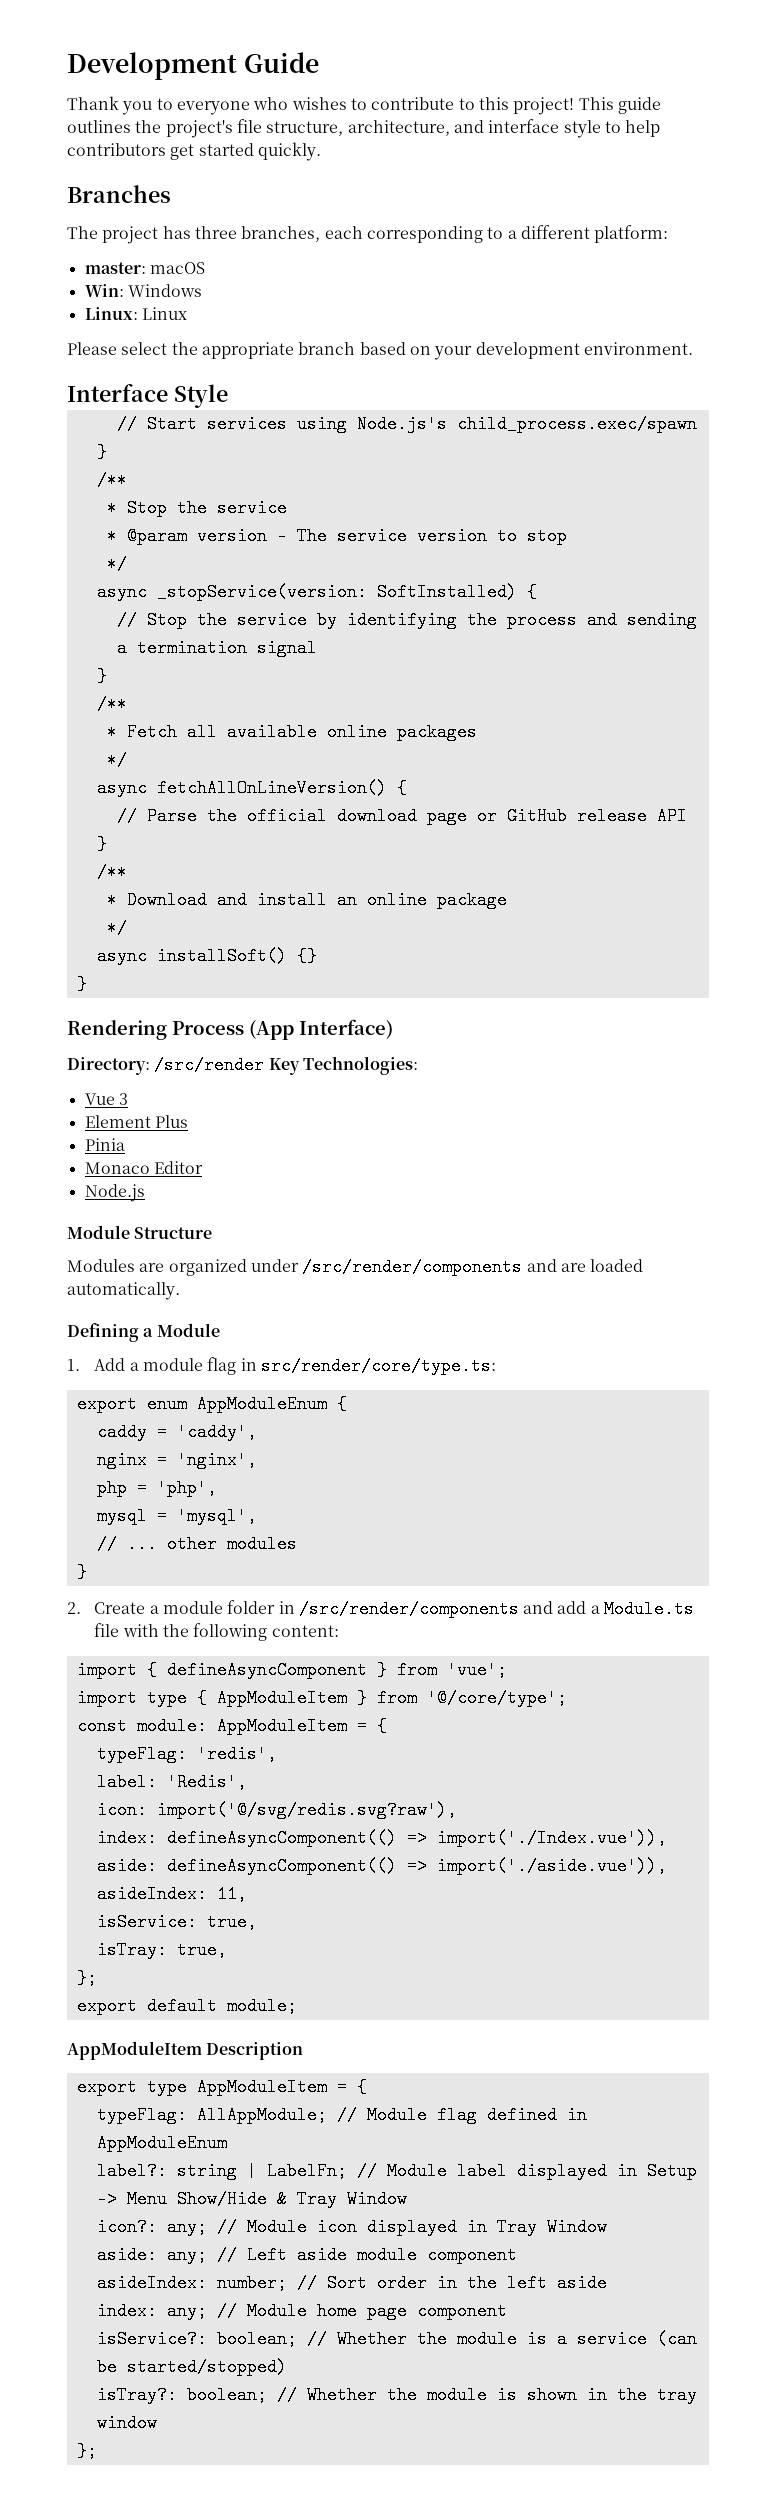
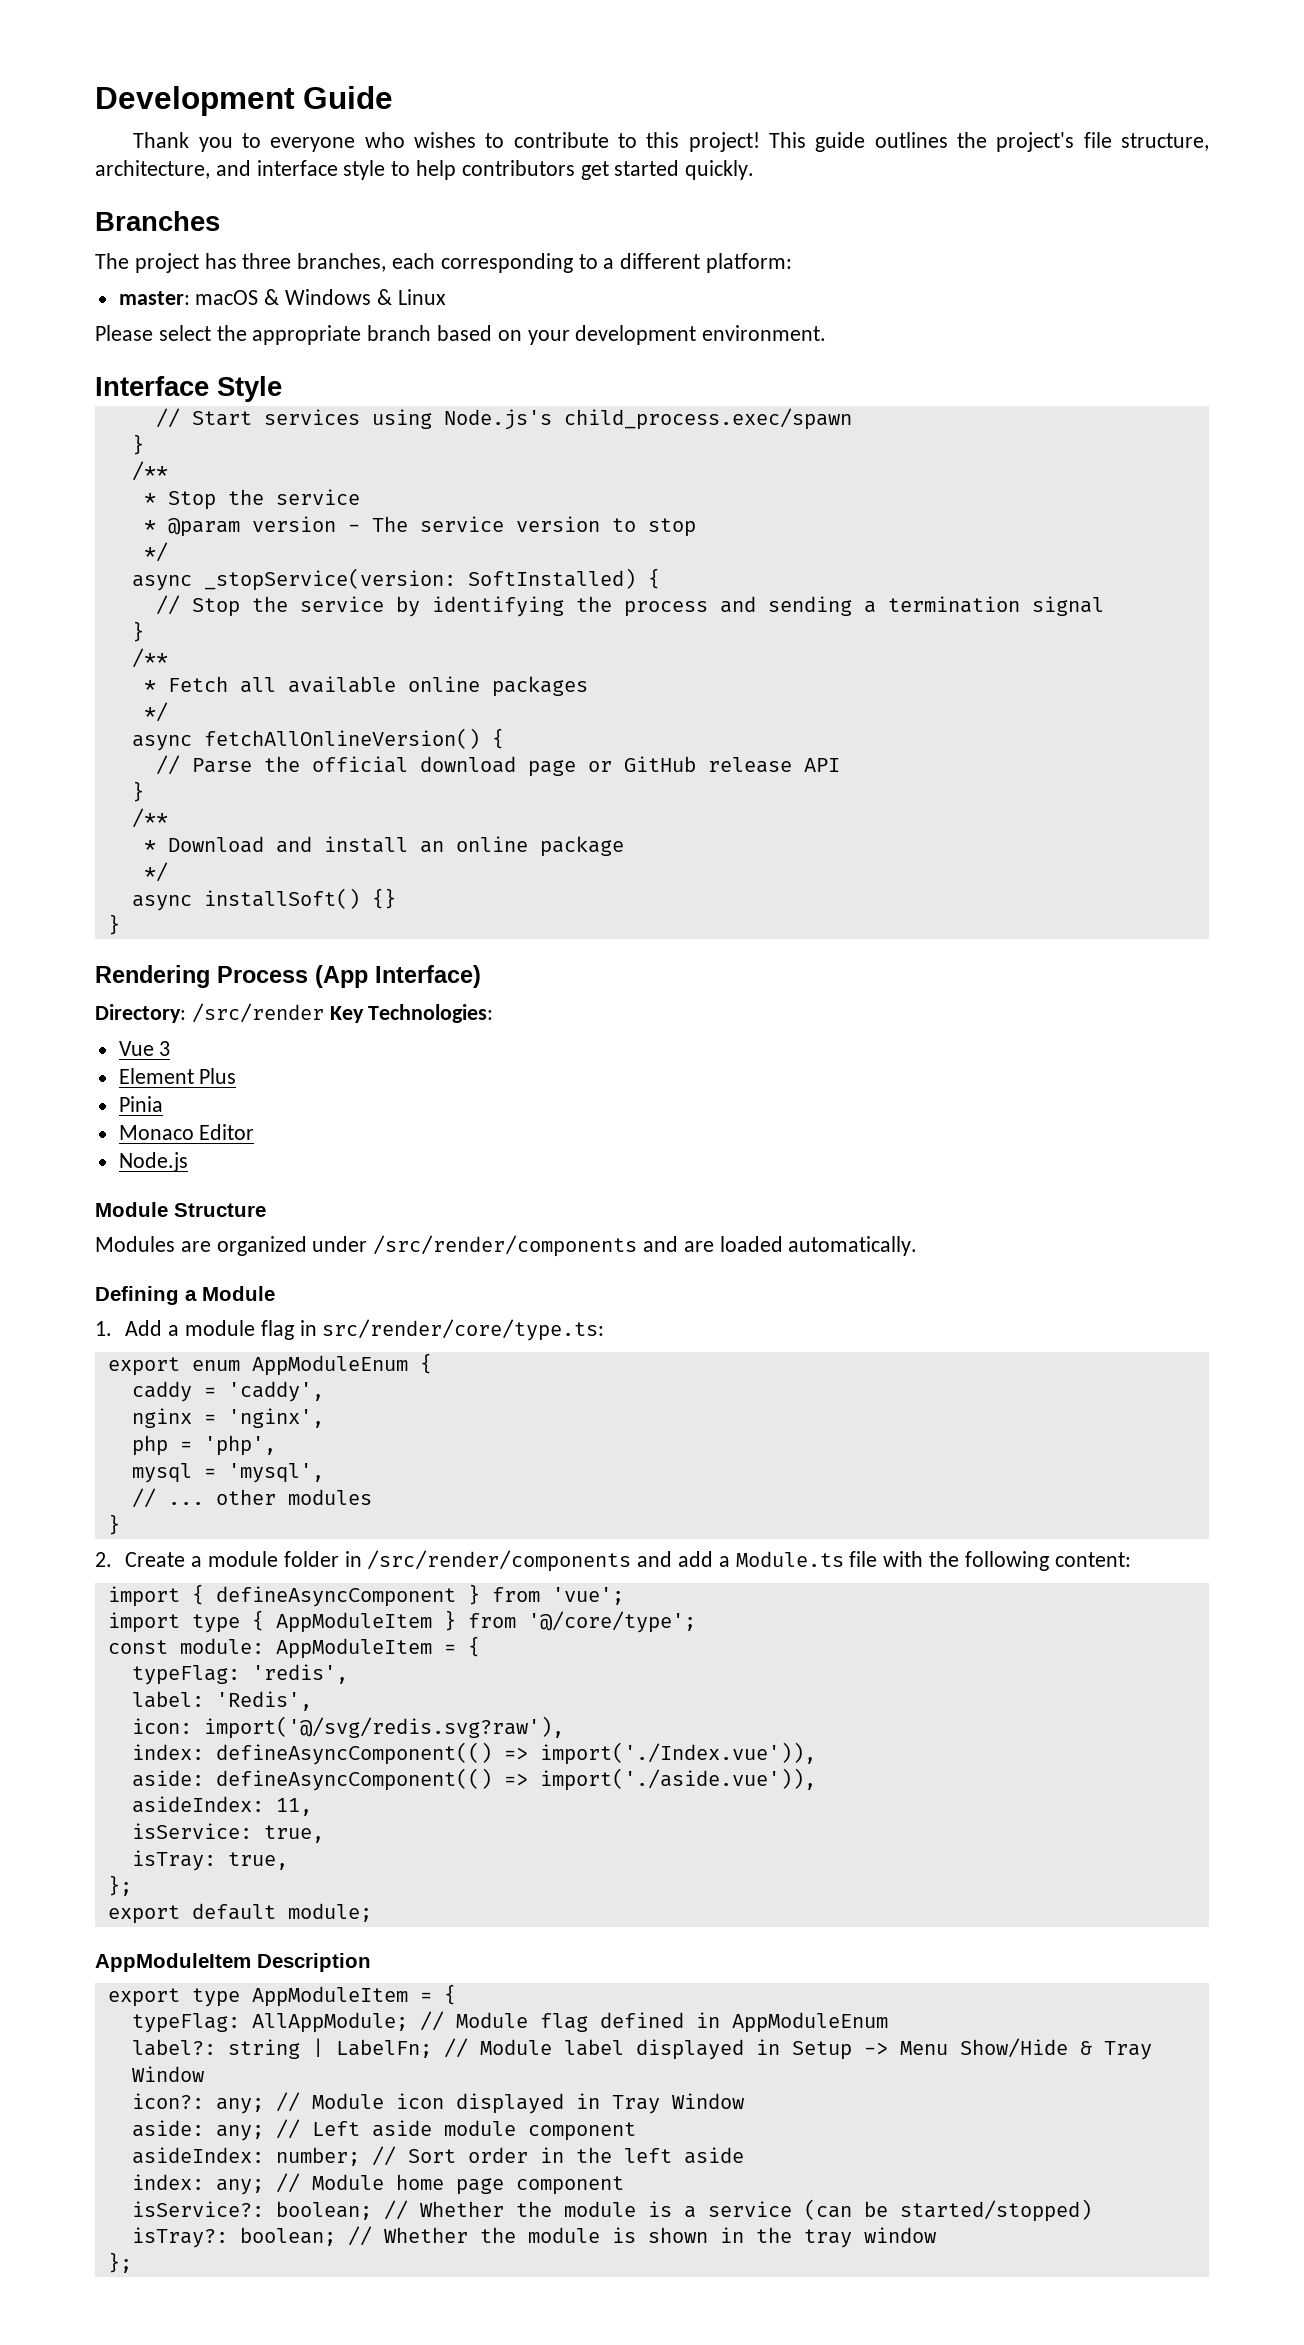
[84,284,124,297] // Win: -> [264,289,280,305] &
[84,307,138,320] // Linux: -> [376,289,392,305] &
[156,779,387,797] fetchAllOnLineVersion() -> [203,728,480,749] fetchAllOnlineVersion()

